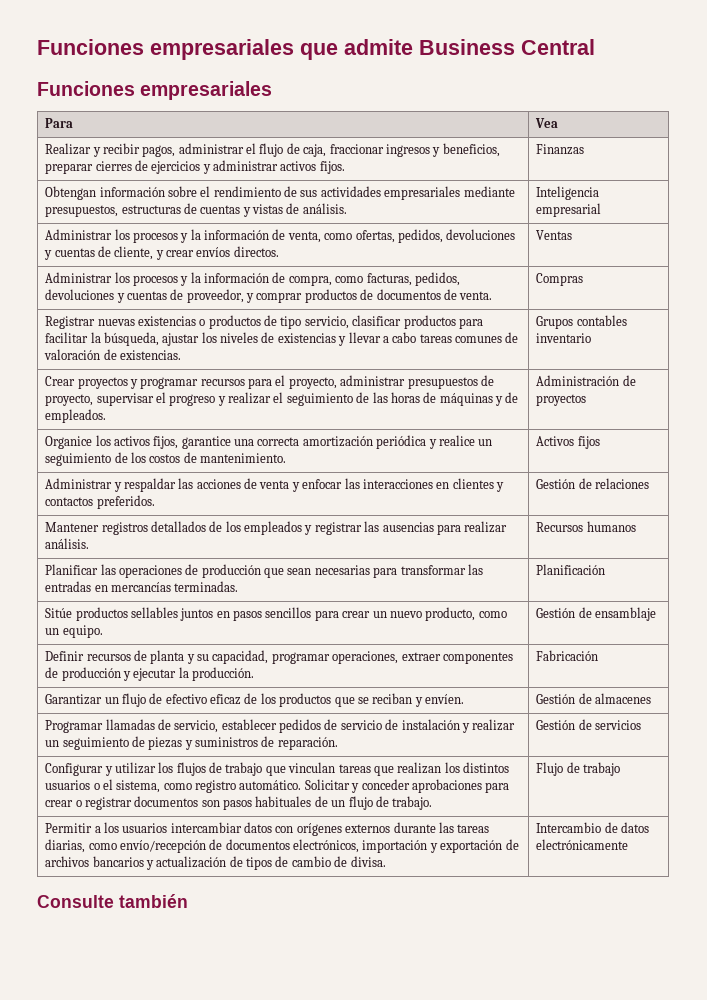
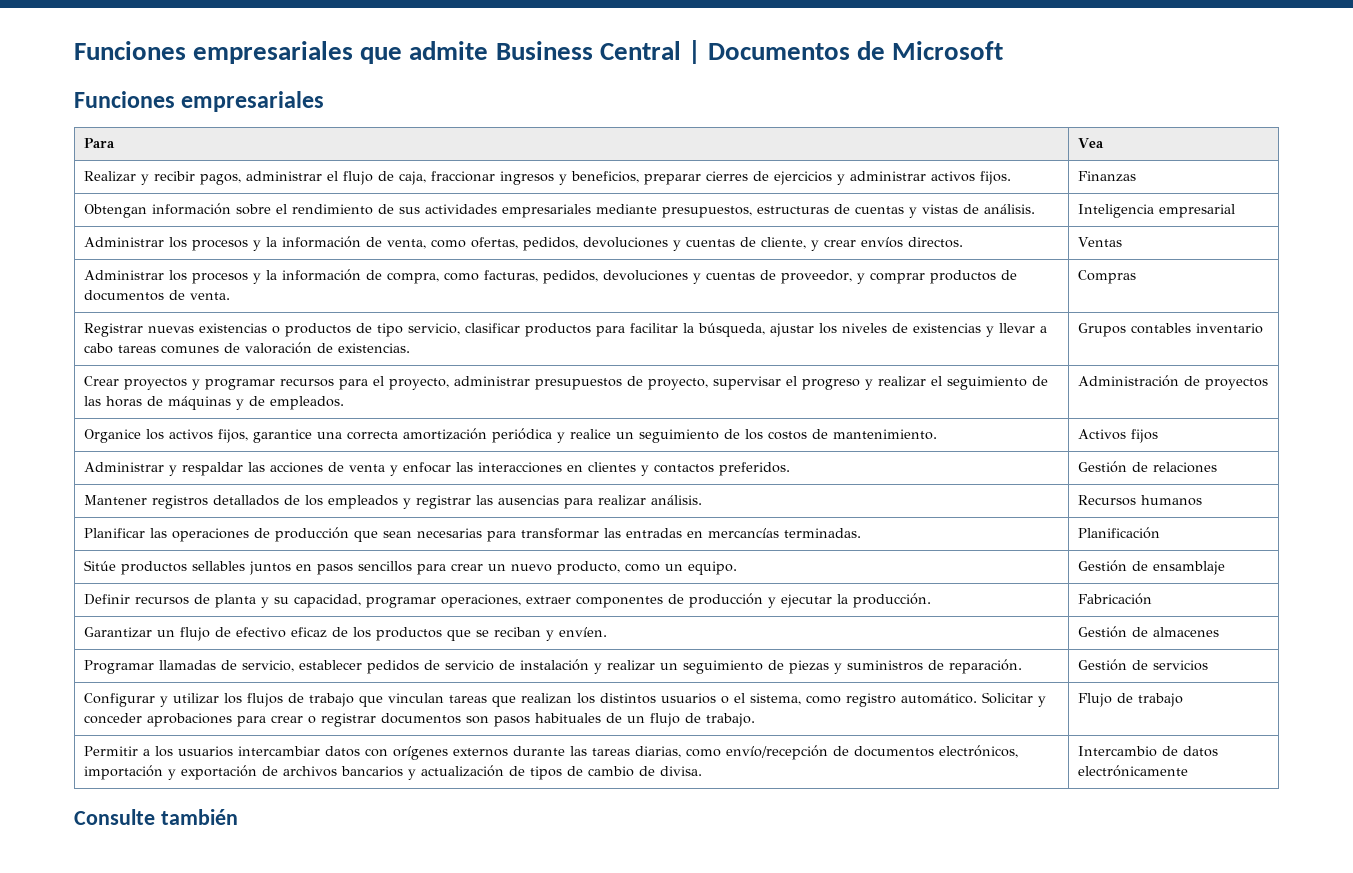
(595, 47) none -> [687,40,1004,64] | Documentos de Microsoft

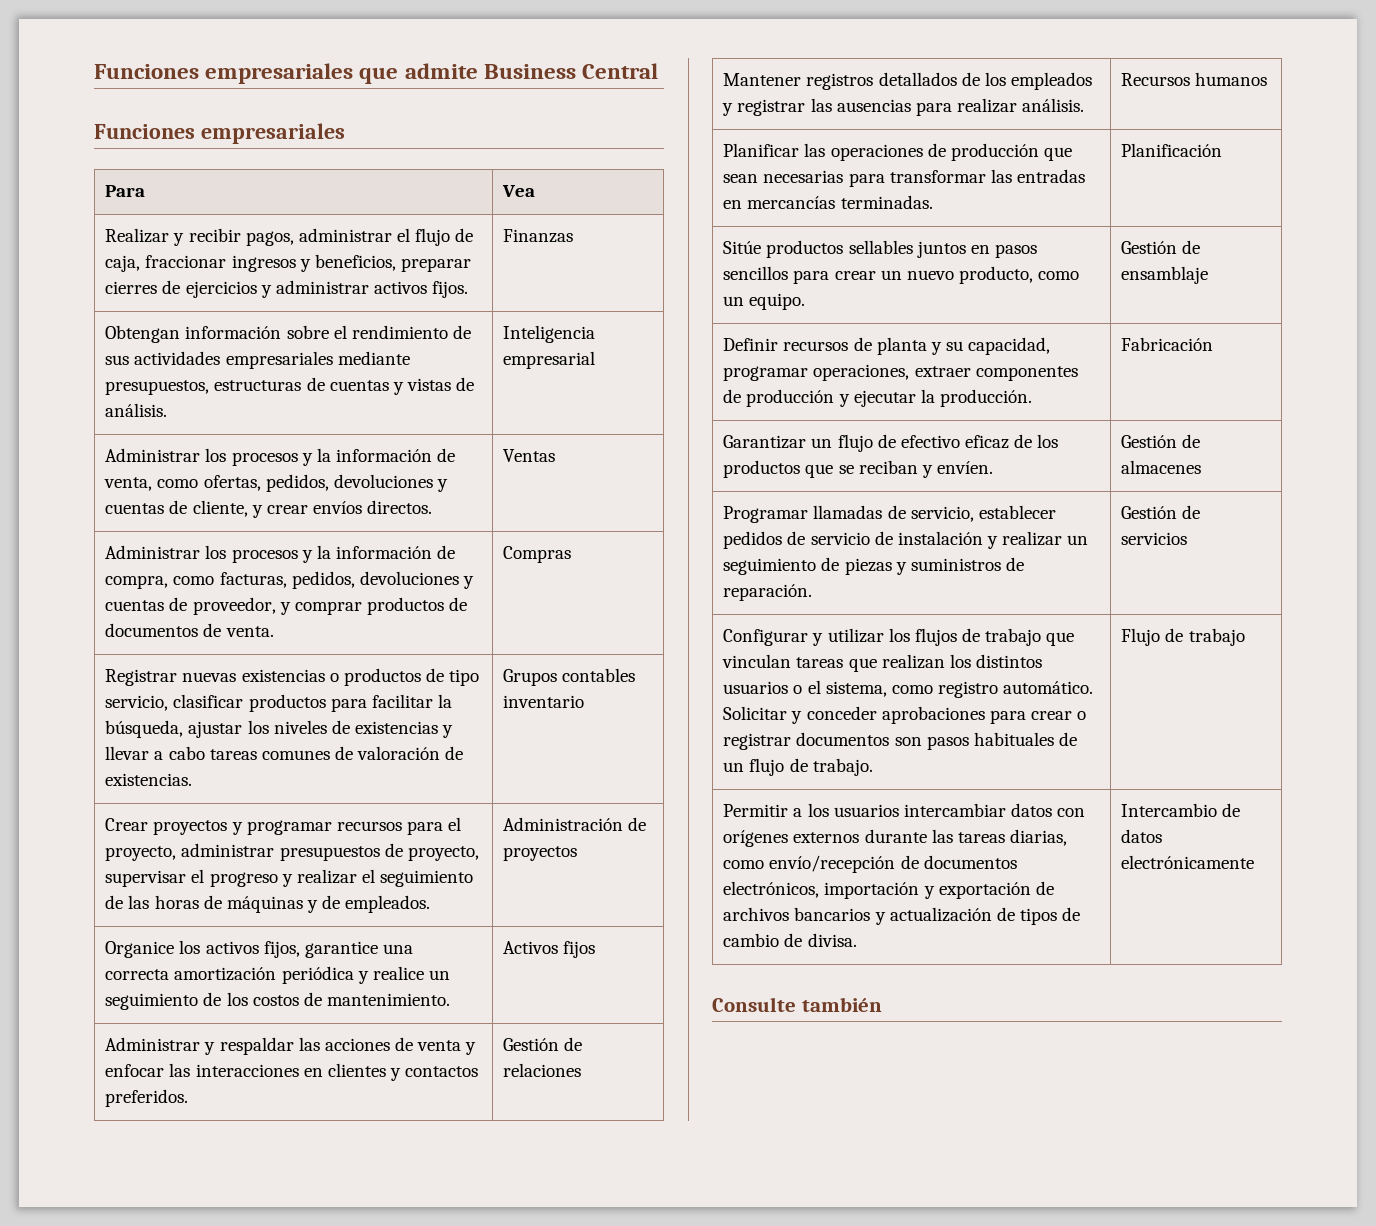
[687,40,1004,64] | Documentos de Microsoft -> (659, 71) none

